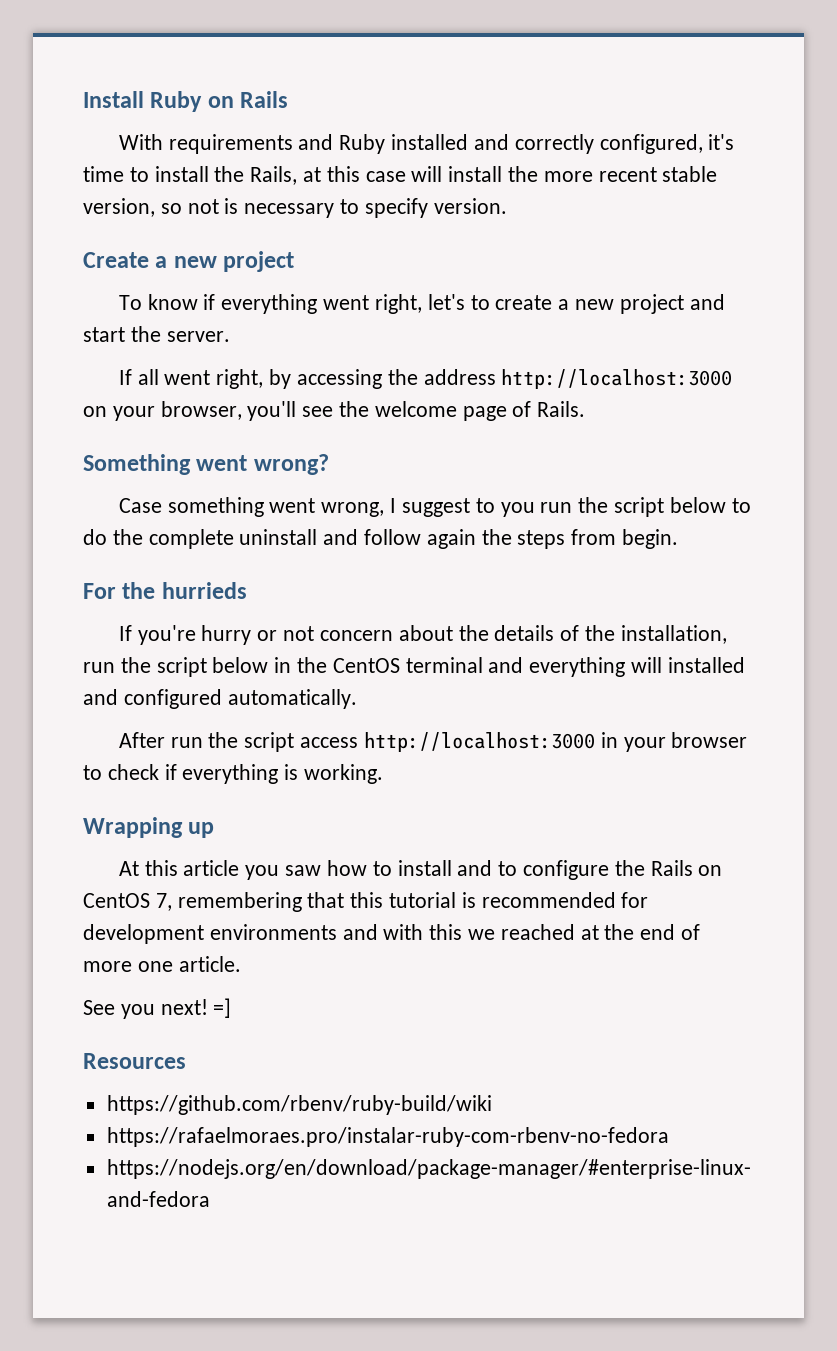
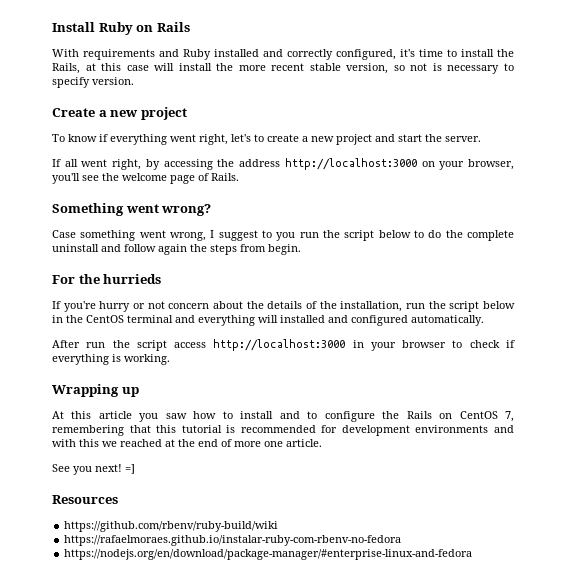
[106,1127,669,1147] https://rafaelmoraes.pro/instalar-ruby-com-rbenv-no-fedora -> [64,535,402,546] https://rafaelmoraes.github.io/instalar-ruby-com-rbenv-no-fedora

